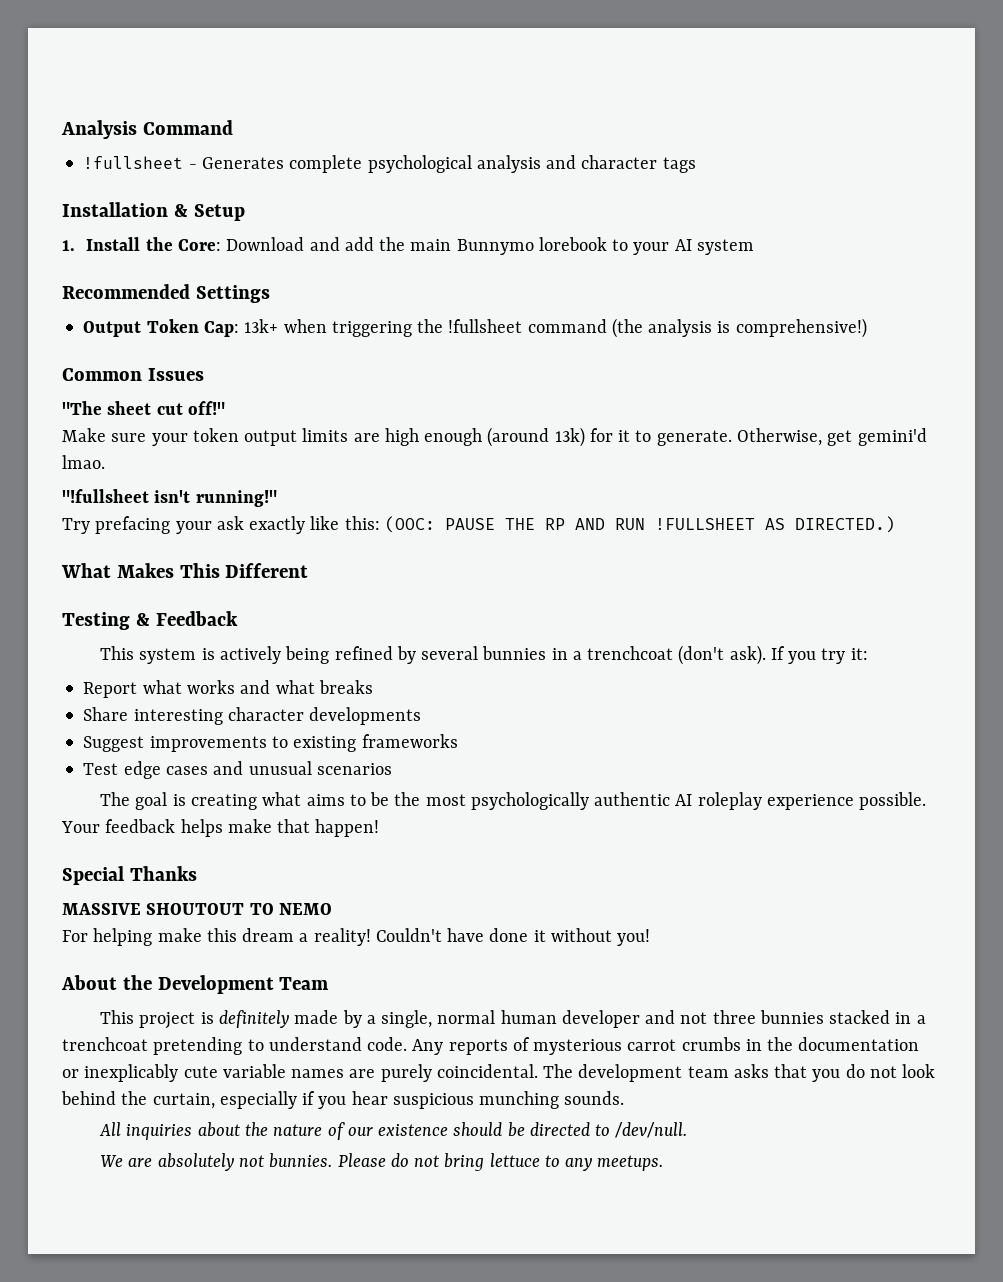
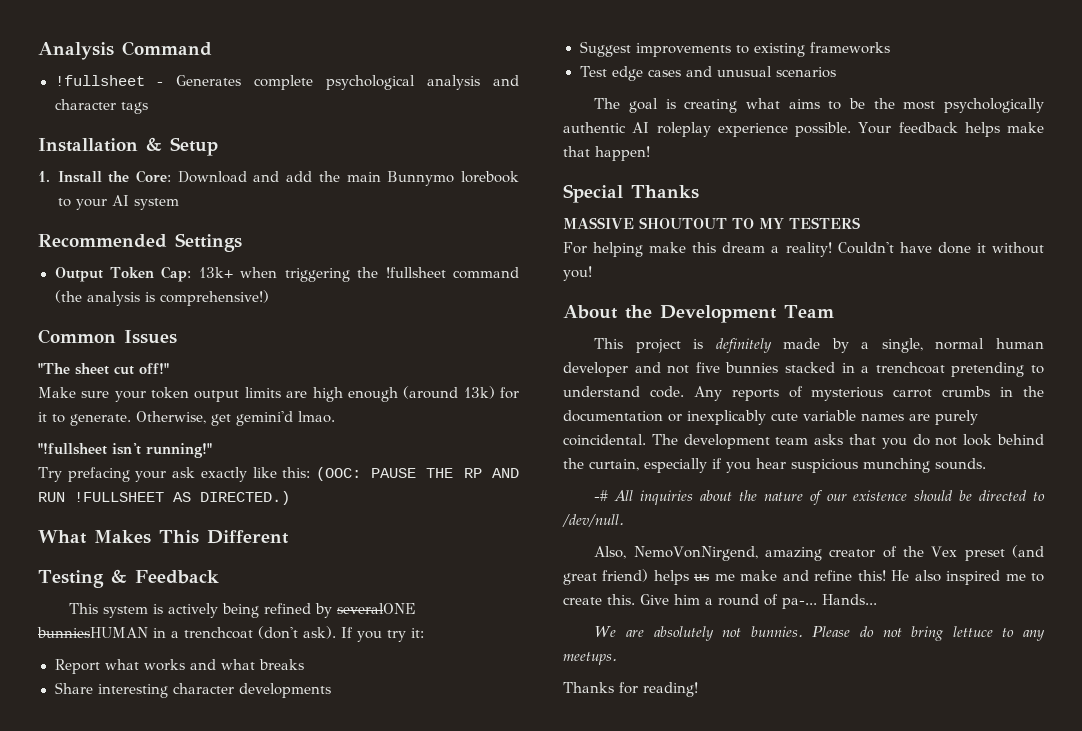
[421,646,547,660] several bunnies -> [337,603,416,614] [37,627,148,638] severalONE bunniesHUMAN
[278,903,332,915] NEMO -> [759,217,860,229] MY TESTERS
[712,1010,756,1024] three -> [695,362,720,373] five
(625, 1098) none -> [594,490,609,501] -#
(688, 1130) none -> [594,545,1044,561] [563,569,1044,585] [563,594,877,609] // Also, NemoVonNirgend, amazing creator of the Vex preset (and great friend) helps us me make and refine this! He also inspired me to create this. Give him a round of pa-... Hands...
(664, 1163) none -> [563,682,698,697] // Thanks for reading!

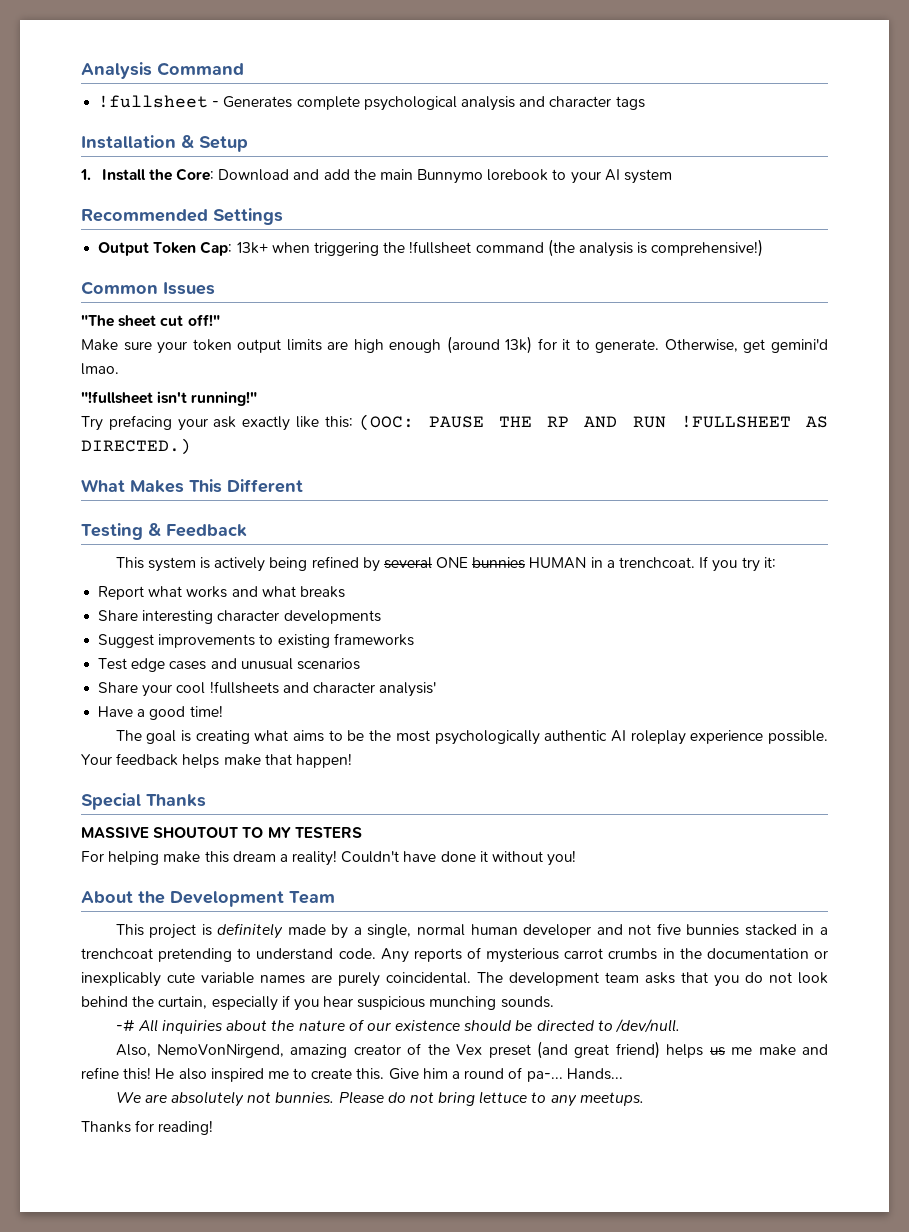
[337,603,416,614] [37,626,336,639] severalONE bunniesHUMAN in a trenchcoat (don't ask). -> [383,557,696,569] several ONE bunnies HUMAN in a trenchcoat.
(837, 72) none -> [98,681,437,697] [98,705,223,720] // Share your cool !fullsheets and character analysis' // Have a good time!

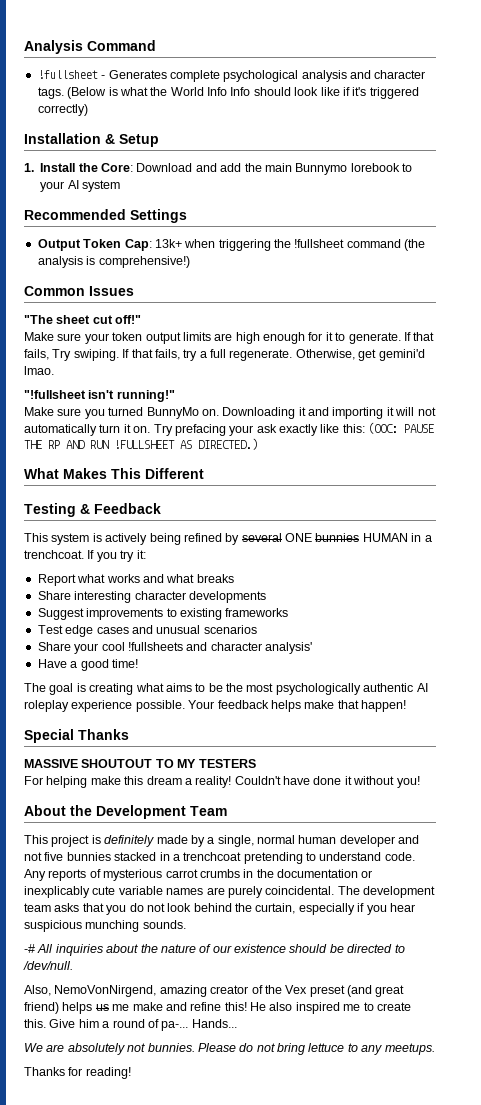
[615,96,645,110] tags -> [37,87,419,99] [37,104,88,116] tags. (Below is what the World Info Info should look like if it's triggered correctly)
[446,336,533,354] (around 13k) -> (305, 338) none
(660, 346) none -> [403,332,435,341] [24,349,293,361] If that fails, Try swiping. If that fails, try a full regenerate.
(258, 398) none -> [24,407,436,419] [24,424,151,436] Make sure you turned BunnyMo on. Downloading it and importing it will not automatically turn it on.

